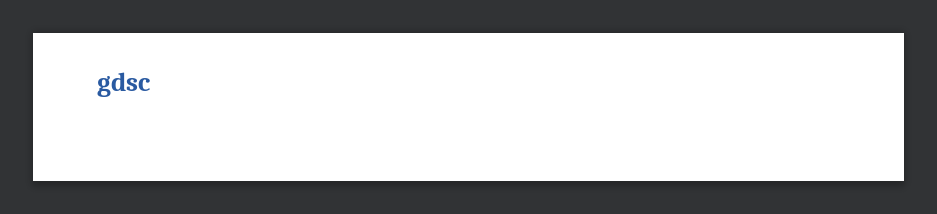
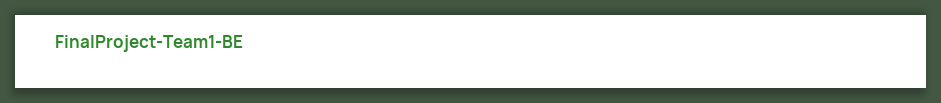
[97,72,151,97] gdsc -> [55,35,243,52] FinalProject-Team1-BE

